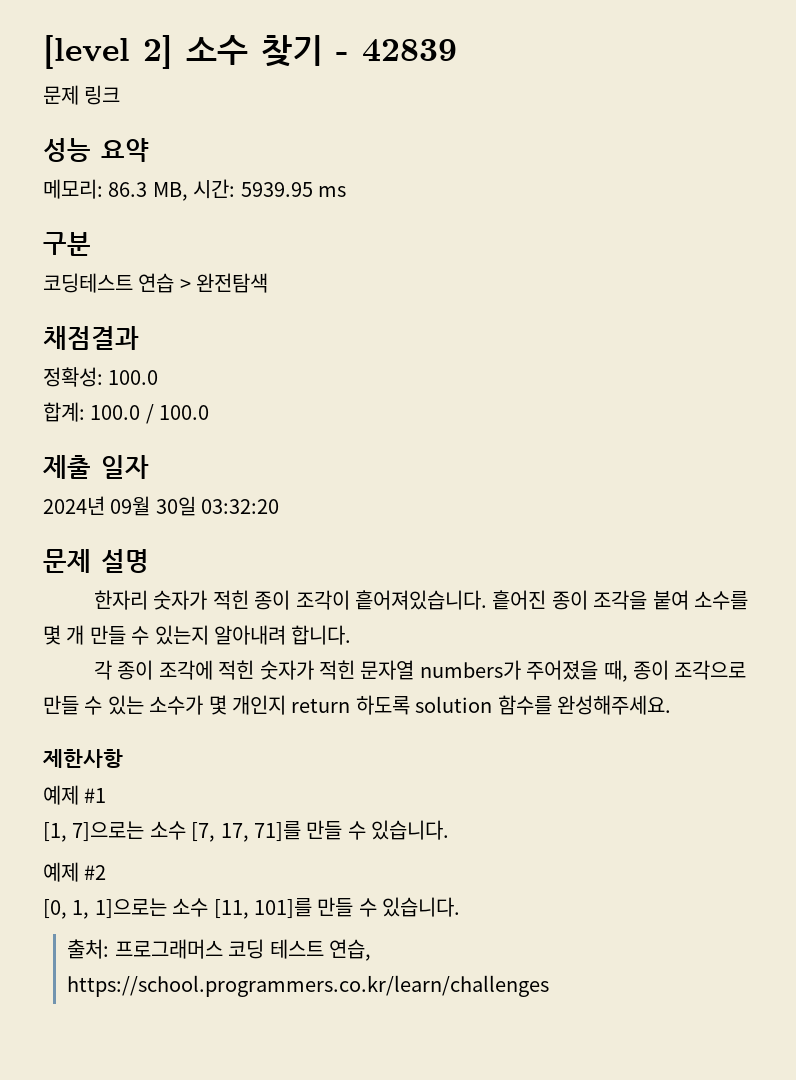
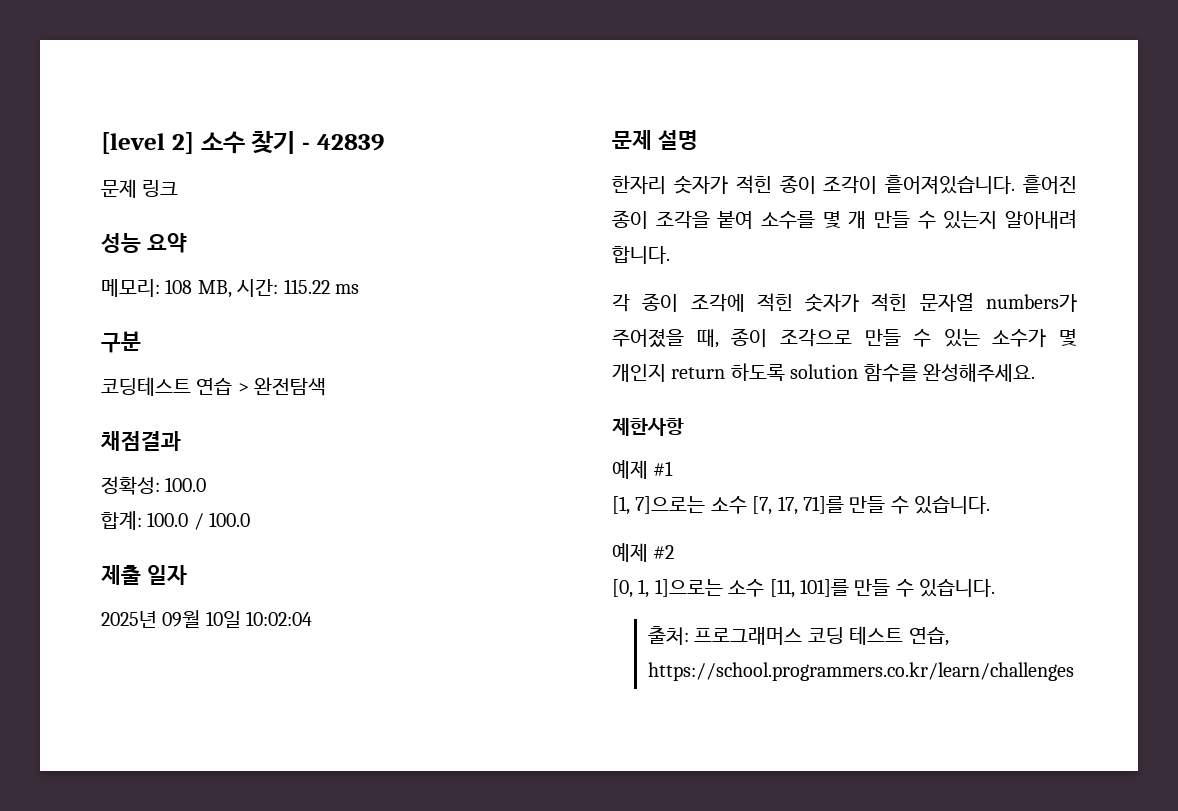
[108,182,148,197] 86.3 -> [165,279,193,294] 108
[240,182,313,197] 5939.95 -> [283,279,330,294] 115.22
[43,496,280,516] 2024년 09월 30일 03:32:20 -> [101,610,313,628] 2025년 09월 10일 10:02:04

